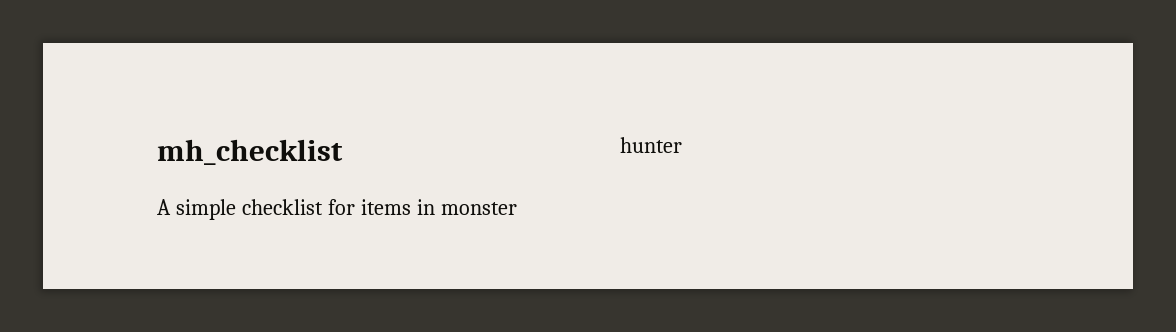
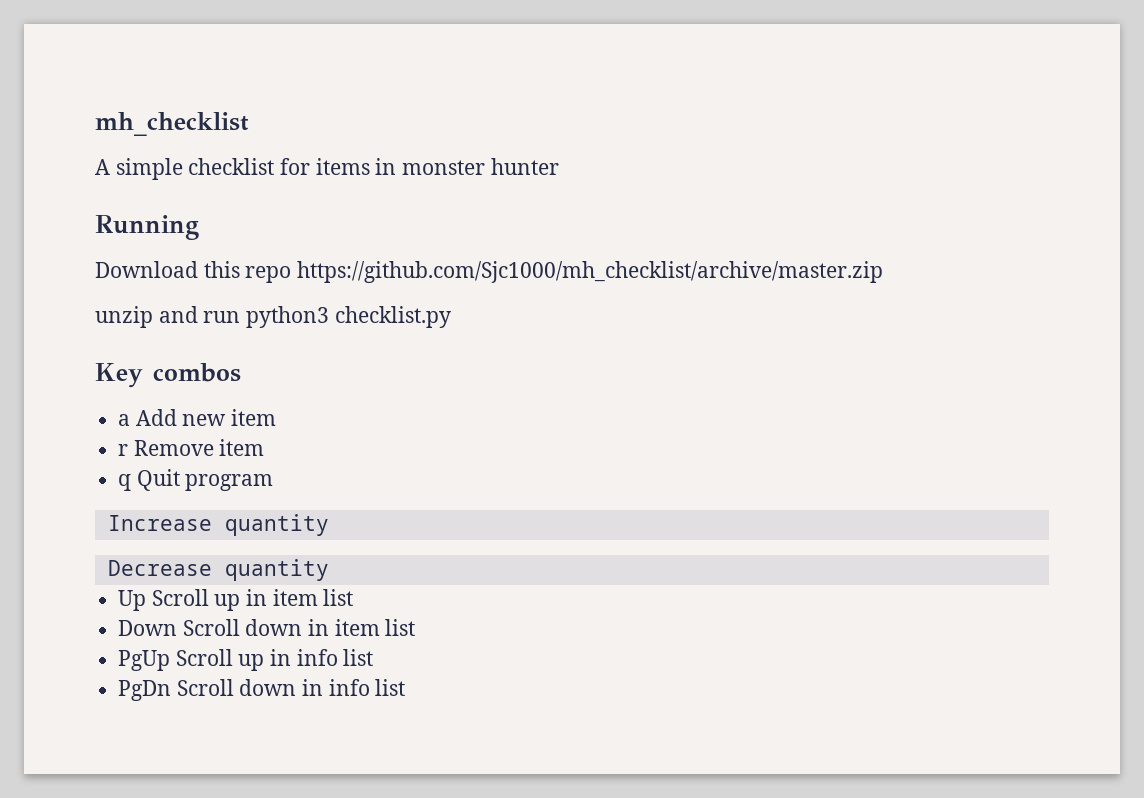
(682, 145) none -> [95,215,199,240] [95,261,884,283] [95,306,451,328] [95,363,241,388] [118,409,277,426] [118,439,265,456] [118,469,274,491] [107,514,329,536] [107,559,329,581] [118,589,354,611] [118,619,416,636] [118,649,374,671] [118,679,406,701] // Running // Download this repo https://github.com/Sjc1000/mh_checklist/archive/master.zip // unzip and run python3 checklist.py // Key combos // a Add new item // r Remove item // q Quit program // Increase quantity // Decrease quantity // Up Scroll up in item list // Down Scroll down in item list // PgUp Scroll up in info list // PgDn Scroll down in info list

